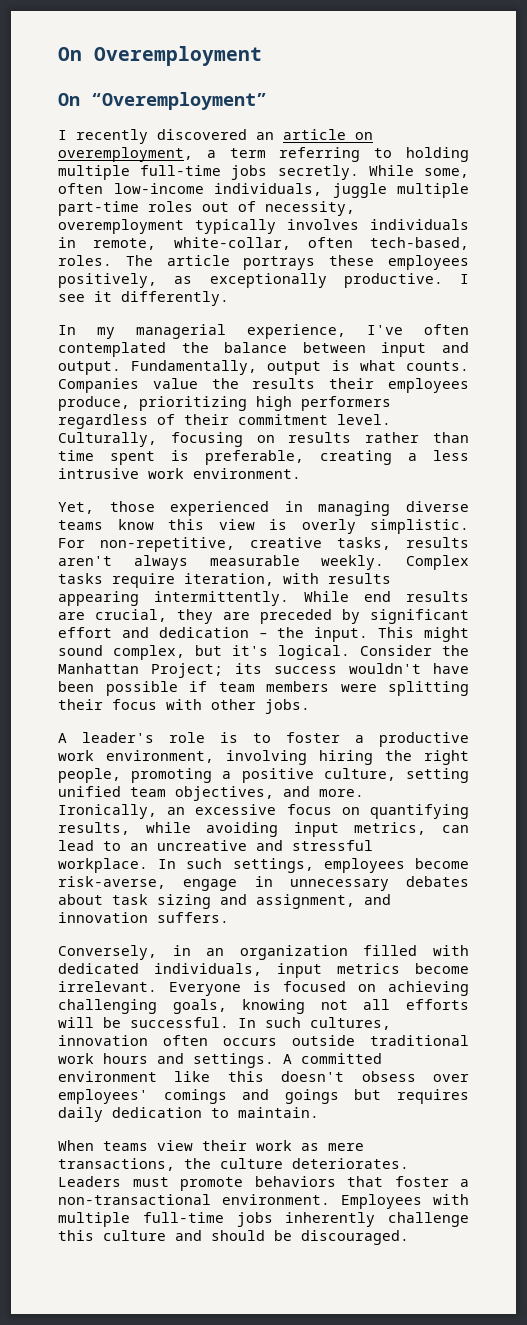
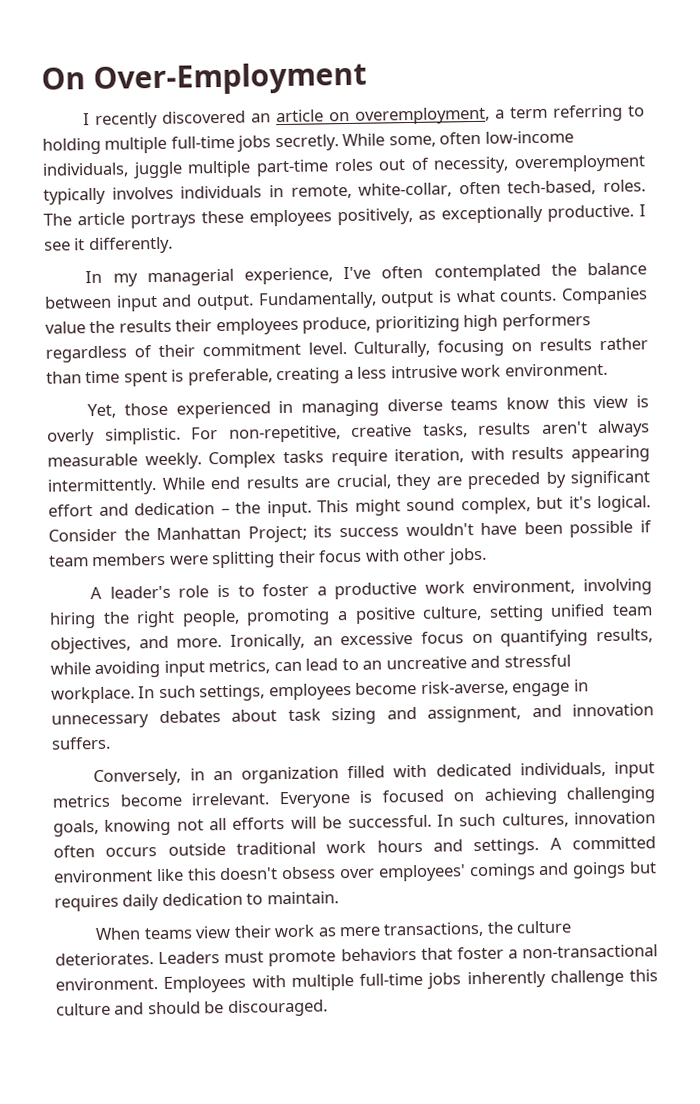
[58,46,262,66] [58,92,267,110] On Overemployment // On “Overemployment” -> [41,61,368,96] On Over-Employment

